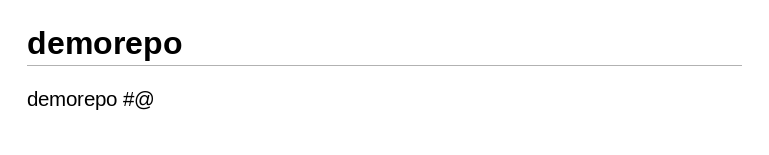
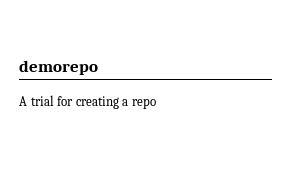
[27,91,155,110] demorepo #@ -> [19,95,156,109] A trial for creating a repo

